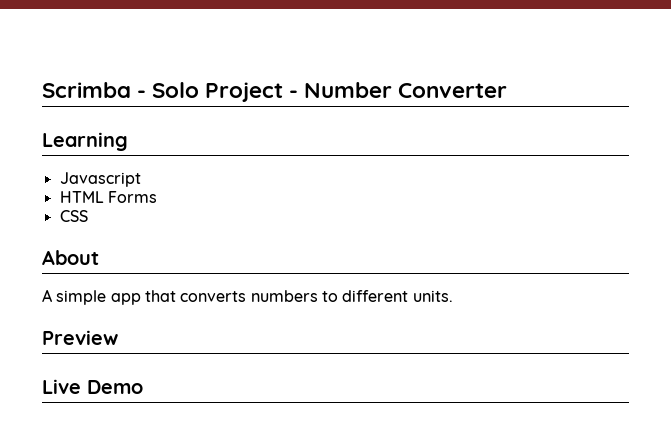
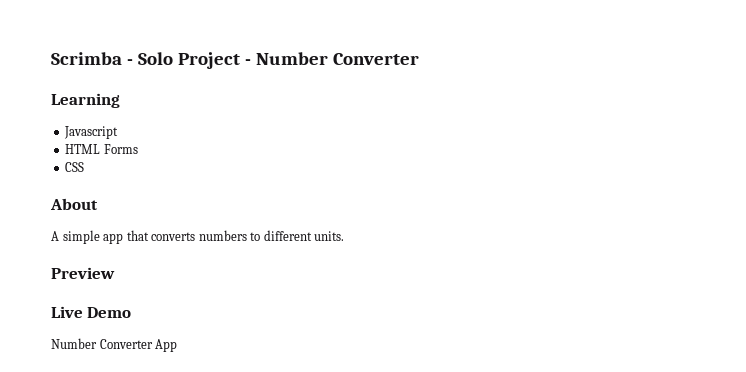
(143, 387) none -> [51,338,178,352] // Number Converter App

